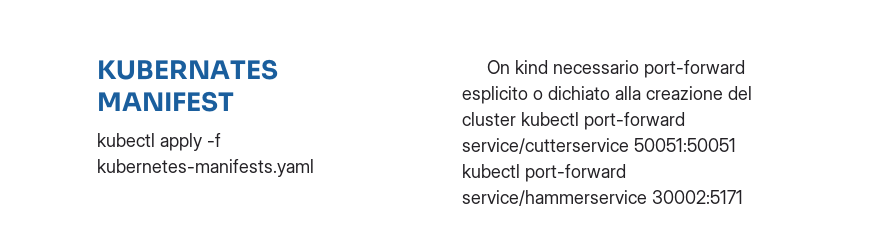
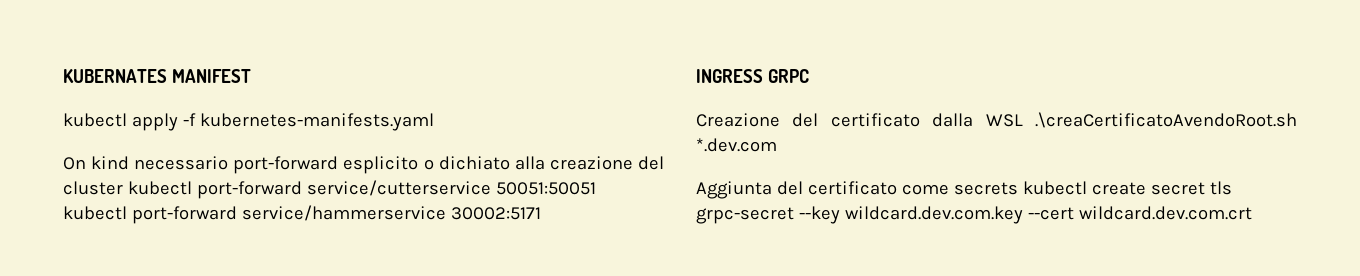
(743, 197) none -> [696,69,809,83] [696,112,1297,128] [696,138,777,152] [696,181,1232,199] [696,206,1252,224] // INGRESS GRPC // Creazione del certificato dalla WSL .\creaCertificatoAvendoRoot.sh *.dev.com // Aggiunta del certificato come secrets kubectl create secret tls grpc-secret --key wildcard.dev.com.key --cert wildcard.dev.com.crt

